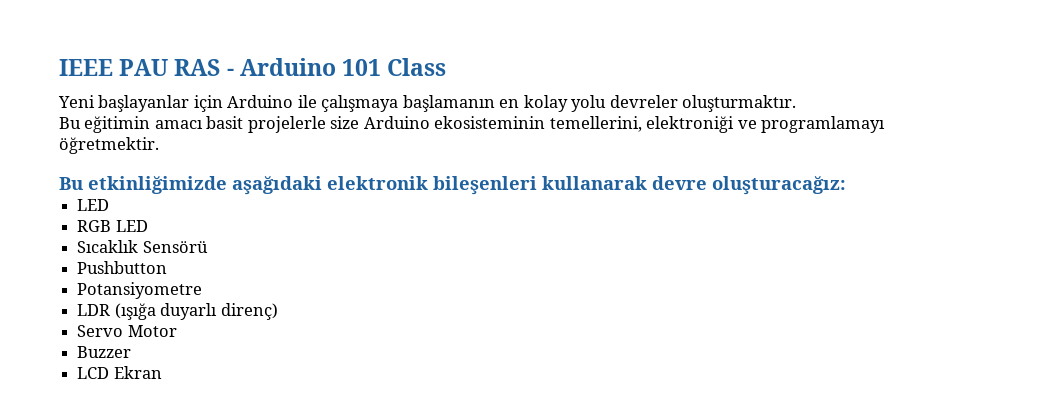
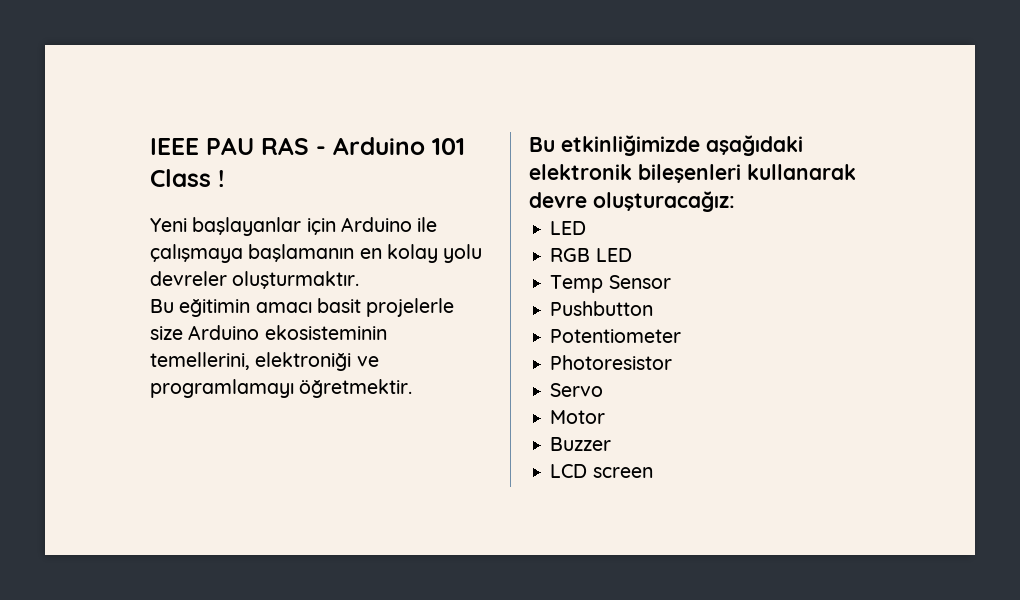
(447, 67) none -> [218,170,225,187] !
[77,240,208,253] Sıcaklık Sensörü -> [550,275,671,293] Temp Sensor
[77,282,203,299] [77,303,278,320] Potansiyometre // LDR (ışığa duyarlı direnç) -> [550,329,682,343] [550,355,673,370] Potentiometer // Photoresistor
(124, 331) none -> (604, 390) //
[113,366,162,379] Ekran -> [592,467,653,478] screen

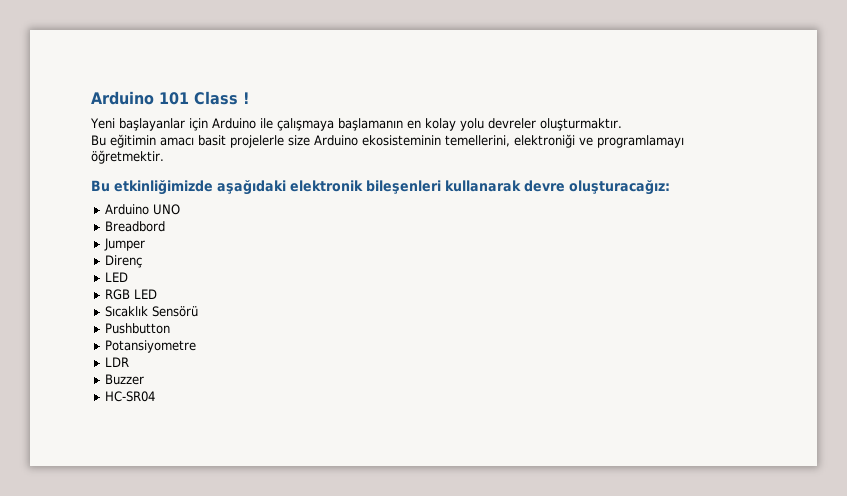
[150,137,326,155] IEEE PAU RAS - -> (91, 98) none
(735, 201) none -> [104,204,180,215] [104,221,165,232] [103,238,145,251] [104,255,142,268] // Arduino UNO // Breadbord // Jumper // Direnç
[550,275,671,293] Temp Sensor -> [104,306,198,317] Sıcaklık Sensörü
[550,329,682,343] [550,355,673,370] [550,383,604,397] [550,410,606,424] Potentiometer // Photoresistor // Servo // Motor -> [104,340,196,353] [104,357,129,367] Potansiyometre // LDR
[550,464,653,478] LCD screen -> [104,391,155,402] HC-SR04

